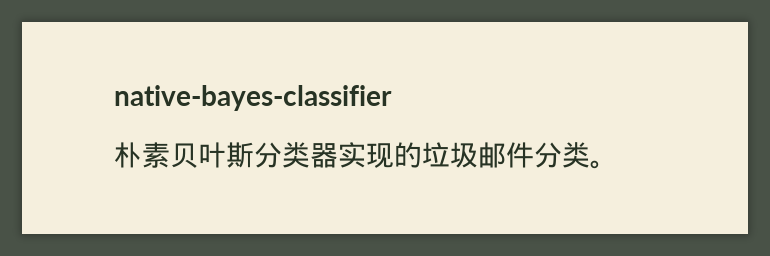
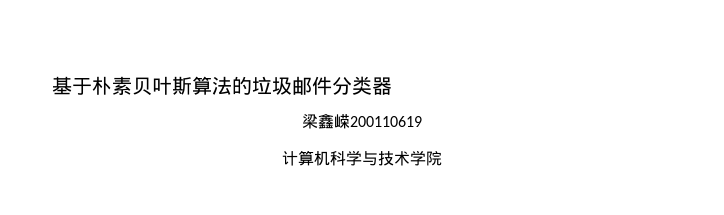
[114,85,392,111] native-bayes-classifier // -> [52,76,92,95] 基于
[254,142,394,168] 分类器实现 -> [192,76,232,95] 算法
[590,160,618,169] 。 -> [372,77,392,95] [302,113,422,129] [282,150,442,166] 器 // 梁鑫嵘200110619 // 计算机科学与技术学院

